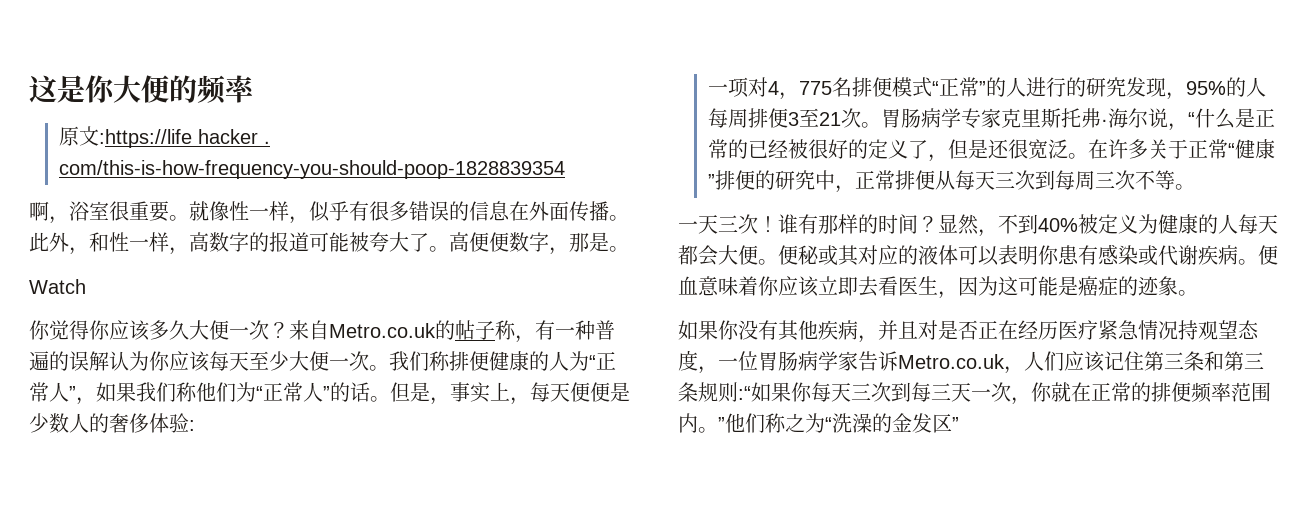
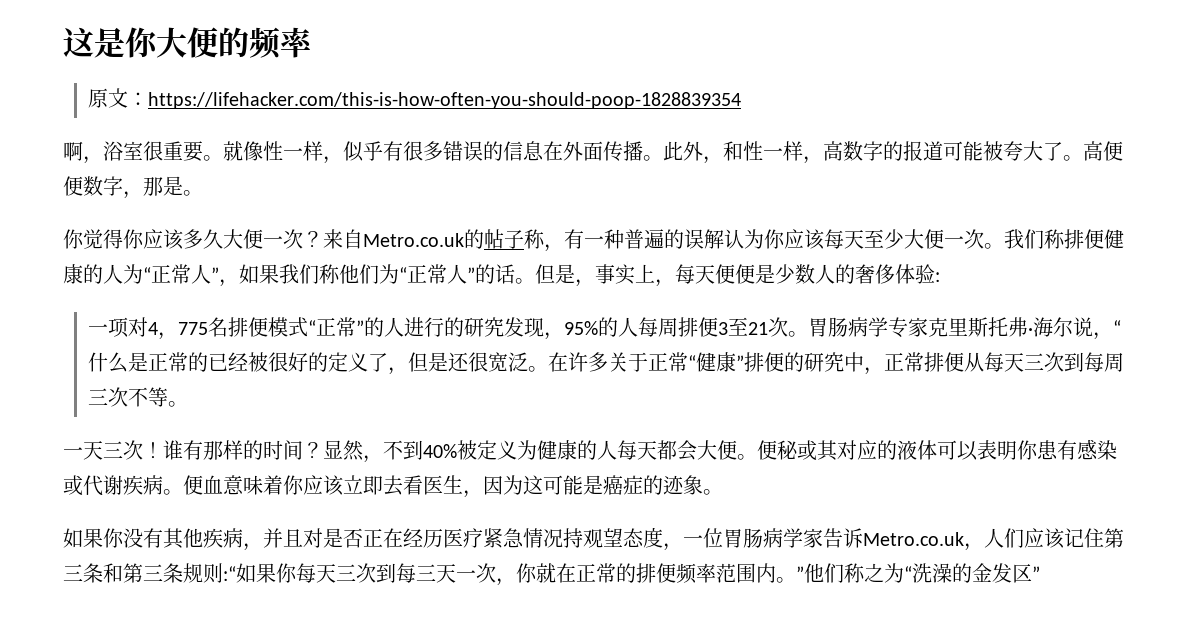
[98,129,270,148] [58,160,565,179] :https://life hacker . com/this-is-how-frequency-you-should-poop-1828839354 -> [128,92,742,109] ：https://lifehacker.com/this-is-how-often-you-should-poop-1828839354
[29,279,86,294] // Watch -> (203, 193) none

